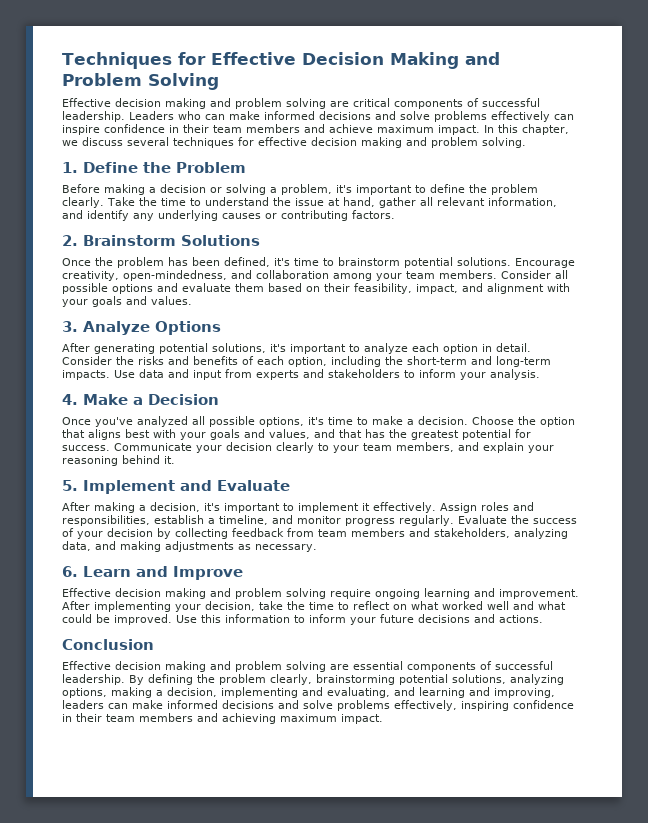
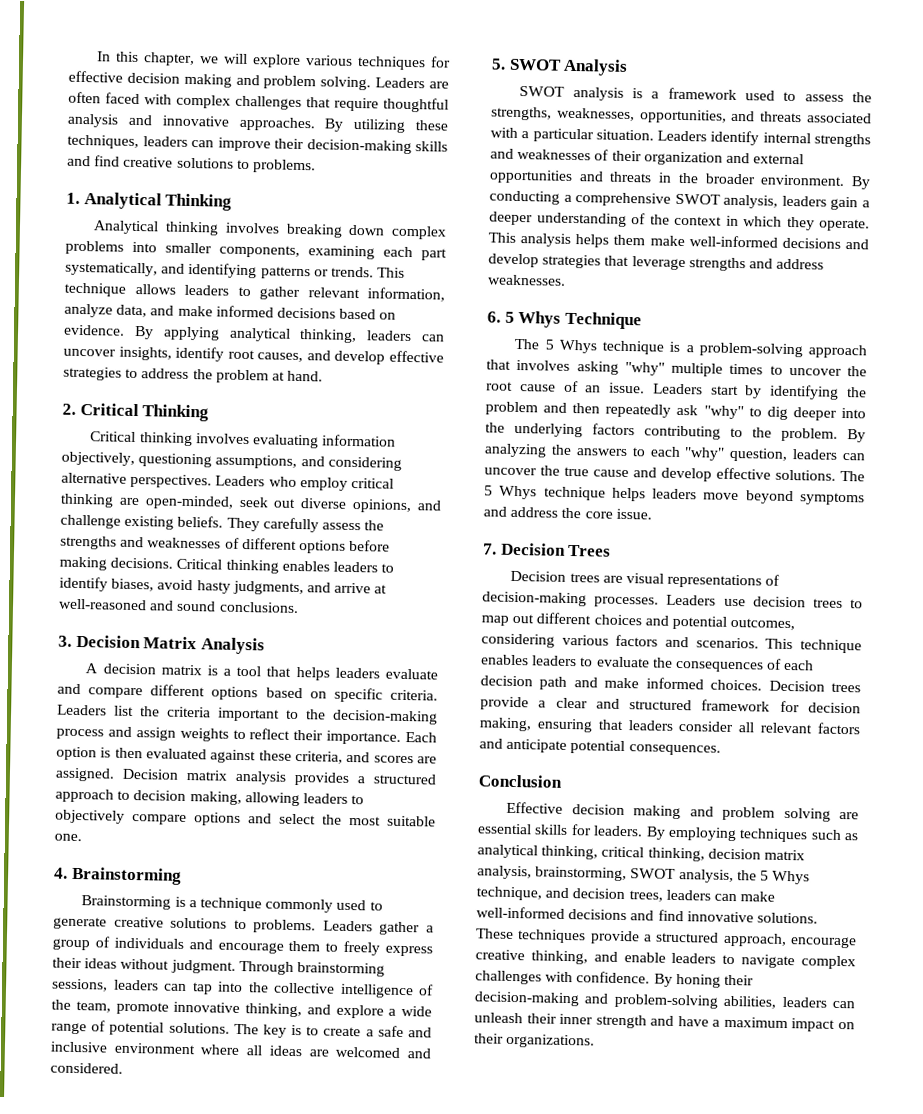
[62,52,500,69] [62,73,219,90] [62,98,540,109] [62,111,574,122] [62,124,480,135] Techniques for Effective Decision Making and Problem Solving // Effective decision making and problem solving are critical components of successful leadership. Leaders who can make informed decisions and solve problems effectively can inspire confidence in their team members and achieve maximum impact. -> (97, 56) none
[82,137,169,146] discuss several -> [224,53,354,68] will explore various
[62,162,246,173] [62,184,538,195] [62,197,557,208] [62,210,395,221] [62,235,260,246] [62,257,575,268] [62,270,568,281] [62,283,570,294] [62,296,192,307] [62,321,221,335] [62,343,531,354] [62,356,551,367] [62,369,540,380] [62,394,219,405] [62,416,575,427] [62,429,531,440] [62,442,554,453] [62,455,175,466] [62,480,290,494] [62,502,534,513] [62,515,577,526] [62,528,568,539] [62,541,317,552] [62,566,243,580] [62,588,579,599] [62,601,566,612] [62,614,543,625] // 1. Define the Problem // Before making a decision or solving a problem, it's important to define the problem clearly. Take the time to understand the issue at hand, gather all relevant information, and identify any underlying causes or contributing factors. // 2. Brainstorm Solutions // Once the problem has been defined, it's time to brainstorm potential solutions. Encourage creativity, open-mindedness, and collaboration among your team members. Consider all possible options and evaluate them based on their feasibility, impact, and alignment with your goals and values. // 3. Analyze Options // After generating potential solutions, it's important to analyze each option in detail. Consider the risks and benefits of each option, including the short-term and long-term impacts. Use data and input from experts and stakeholders to inform your analysis. // 4. Make a Decision // Once you've analyzed all possible options, it's time to make a decision. Choose the option that aligns best with your goals and values, and that has the greatest potential for success. Communicate your decision clearly to your team members, and explain your reasoning behind it. // 5. Implement and Evaluate // After making a decision, it's important to implement it effectively. Assign roles and responsibilities, establish a timeline, and monitor progress regularly. Evaluate the success of your decision by collecting feedback from team members and stakeholders, analyzing data, and making adjustments as necessary. // 6. Learn and Improve // Effective decision making and problem solving require ongoing learning and improvement. After implementing your decision, take the time to reflect on what worked well and what could be improved. Use this information to inform your future decisions and actions. -> [375,77,449,89] [68,91,449,113] [67,113,448,133] [67,134,448,155] [67,155,316,174] [66,192,233,211] [93,220,447,240] [65,240,447,261] [65,261,406,280] [64,282,445,302] [64,303,397,320] [64,324,445,344] [63,346,444,365] [63,366,324,384] [62,402,210,422] [90,431,397,449] [61,451,402,471] [61,472,394,491] [60,493,442,514] [60,514,385,533] [60,535,391,554] [59,556,395,574] [59,576,388,596] [58,598,299,614] [58,634,265,655] [85,663,439,681] [57,683,438,703] [57,704,438,725] [56,726,437,745] [56,746,437,764] [55,767,437,786] [55,788,365,807] [55,809,436,827] [54,833,82,842] [54,866,182,885] [81,895,383,913] [53,916,434,936] [52,936,433,957] [52,957,385,977] [51,978,434,999] [51,999,432,1019] [51,1020,432,1038] [50,1041,432,1059] [50,1062,123,1074] [491,58,629,76] [519,85,872,103] [491,106,872,124] [490,127,871,148] [490,148,805,166] [489,169,871,190] [489,190,870,211] [489,211,870,232] [488,232,869,250] [488,253,825,272] [487,274,566,286] [487,311,642,330] [514,338,867,359] [486,359,867,377] [486,380,867,400] [485,401,866,421] [485,422,866,443] [484,443,865,462] [484,465,865,482] [484,485,865,506] [483,506,652,520] [483,542,612,557] [510,570,781,589] [482,591,863,609] [481,612,796,631] [481,633,862,654] [481,654,815,673] [480,675,861,693] [480,696,861,714] [479,717,861,735] [479,738,721,756] Leaders are often faced with complex challenges that require thoughtful analysis and innovative approaches. By utilizing these techniques, leaders can improve their decision-making skills and find creative solutions to problems. // 1. Analytical Thinking // Analytical thinking involves breaking down complex problems into smaller components, examining each part systematically, and identifying patterns or trends. This technique allows leaders to gather relevant information, analyze data, and make informed decisions based on evidence. By applying analytical thinking, leaders can uncover insights, identify root causes, and develop effective strategies to address the problem at hand. // 2. Critical Thinking // Critical thinking involves evaluating information objectively, questioning assumptions, and considering alternative perspectives. Leaders who employ critical thinking are open-minded, seek out diverse opinions, and challenge existing beliefs. They carefully assess the strengths and weaknesses of different options before making decisions. Critical thinking enables leaders to identify biases, avoid hasty judgments, and arrive at well-reasoned and sound conclusions. // 3. Decision Matrix Analysis // A decision matrix is a tool that helps leaders evaluate and compare different options based on specific criteria. Leaders list the criteria important to the decision-making process and assign weights to reflect their importance. Each option is then evaluated against these criteria, and scores are assigned. Decision matrix analysis provides a structured approach to decision making, allowing leaders to objectively compare options and select the most suitable one. // 4. Brainstorming // Brainstorming is a technique commonly used to generate creative solutions to problems. Leaders gather a group of individuals and encourage them to freely express their ideas without judgment. Through brainstorming sessions, leaders can tap into the collective intelligence of the team, promote innovative thinking, and explore a wide range of potential solutions. The key is to create a safe and inclusive environment where all ideas are welcomed and considered. // 5. SWOT Analysis // SWOT analysis is a framework used to assess the strengths, weaknesses, opportunities, and threats associated with a particular situation. Leaders identify internal strengths and weaknesses of their organization and external opportunities and threats in the broader environment. By conducting a comprehensive SWOT analysis, leaders gain a deeper understanding of the context in which they operate. This analysis helps them make well-informed decisions and develop strategies that leverage strengths and address weaknesses. // 6. 5 Whys Technique // The 5 Whys technique is a problem-solving approach that involves asking "why" multiple times to uncover the root cause of an issue. Leaders start by identifying the problem and then repeatedly ask "why" to dig deeper into the underlying factors contributing to the problem. By analyzing the answers to each "why" question, leaders can uncover the true cause and develop effective solutions. The 5 Whys technique helps leaders move beyond symptoms and address the core issue. // 7. Decision Trees // Decision trees are visual representations of decision-making processes. Leaders use decision trees to map out different choices and potential outcomes, considering various factors and scenarios. This technique enables leaders to evaluate the consequences of each decision path and make informed choices. Decision trees provide a clear and structured framework for decision making, ensuring that leaders consider all relevant factors and anticipate potential consequences.
[407,661,553,672] [62,674,564,685] [62,687,555,698] components of successful leadership. By defining the problem clearly, brainstorming potential solutions, analyzing options, making a decision, implementing and evaluating, and learning and improving, -> [534,824,859,843] [477,844,805,862] [477,865,811,885] [476,886,663,902] skills for leaders. By employing techniques such as analytical thinking, critical thinking, decision matrix analysis, brainstorming, SWOT analysis, the 5 Whys technique, and decision trees,
[167,700,574,711] [62,713,383,724] informed decisions and solve problems effectively, inspiring confidence in their team members and achieving maximum impact. -> [476,906,818,924] [476,928,857,949] [475,949,856,970] [475,970,754,988] [474,991,855,1009] [474,1012,855,1032] [474,1033,596,1049] well-informed decisions and find innovative solutions. These techniques provide a structured approach, encourage creative thinking, and enable leaders to navigate complex challenges with confidence. By honing their decision-making and problem-solving abilities, leaders can unleash their inner strength and have a maximum impact on their organizations.

